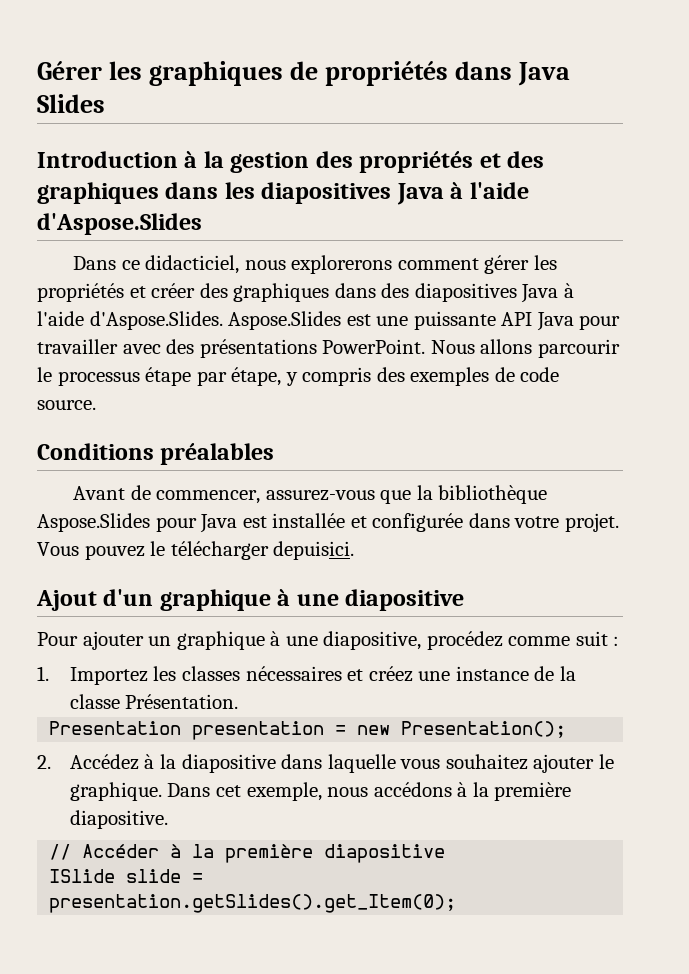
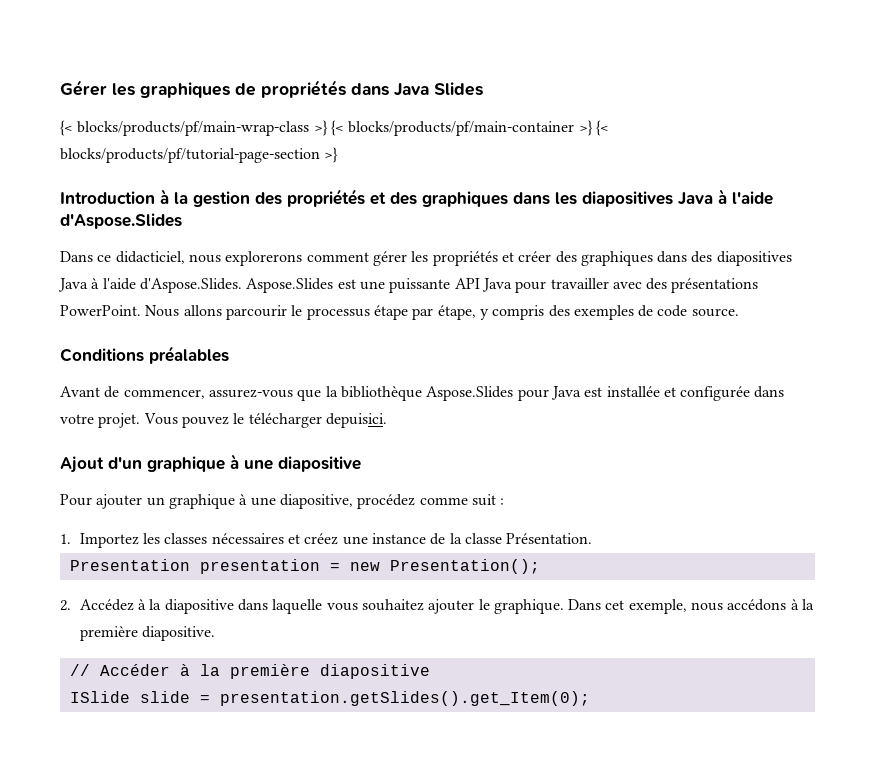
(105, 103) none -> [60,120,609,136] [60,147,339,163] // {< blocks/products/pf/main-wrap-class >} {< blocks/products/pf/main-container >} {< blocks/products/pf/tutorial-page-section >}

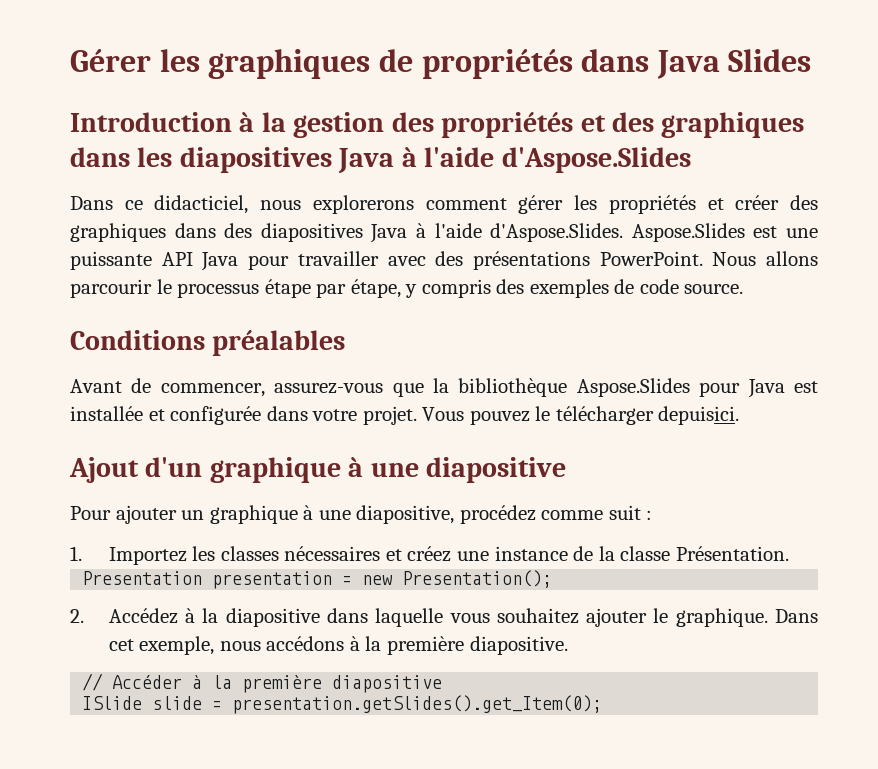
[60,120,609,136] [60,147,339,163] // {< blocks/products/pf/main-wrap-class >} {< blocks/products/pf/main-container >} {< blocks/products/pf/tutorial-page-section >} -> (812, 60) none

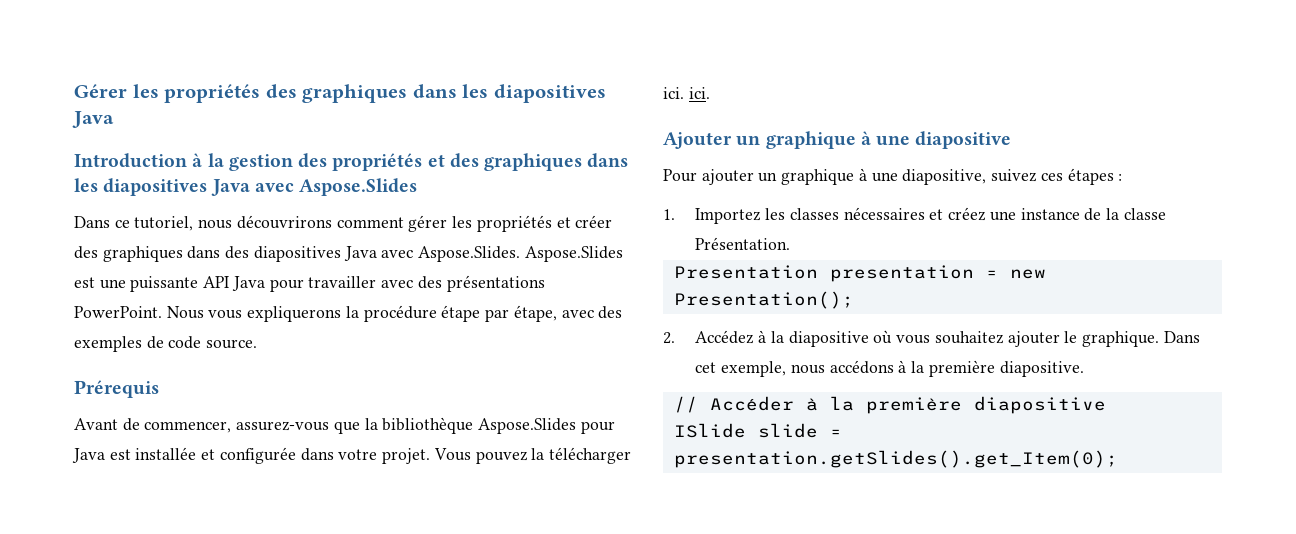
[208,49,812,79] graphiques de propriétés dans Java Slides -> [164,84,606,103] [72,111,114,128] propriétés des graphiques dans les diapositives Java
[401,147,691,173] à l'aide d'Aspose.Slides -> [254,178,418,196] avec Aspose.Slides
[154,195,414,214] didacticiel, nous explorerons -> [134,215,332,231] tutoriel, nous découvrirons
[416,223,624,242] à l'aide d'Aspose.Slides. -> [381,246,521,262] avec Aspose.Slides.
[766,251,819,266] [70,279,260,298] allons parcourir le processus -> [208,305,437,322] vous expliquerons la procédure
[405,279,491,298] y compris -> [561,310,594,318] avec
[70,330,346,356] Conditions préalables -> [74,380,159,398] Prérequis
[535,406,740,425] [69,457,203,483] le télécharger depuisici. // Ajout d'un -> [531,447,631,464] [663,87,710,99] [663,132,761,149] la télécharger ici. ici. // Ajouter un
[459,505,641,524] procédez comme suit -> [991,168,1114,185] suivez ces étapes
[326,608,444,627] dans laquelle -> [873,330,893,344] où

